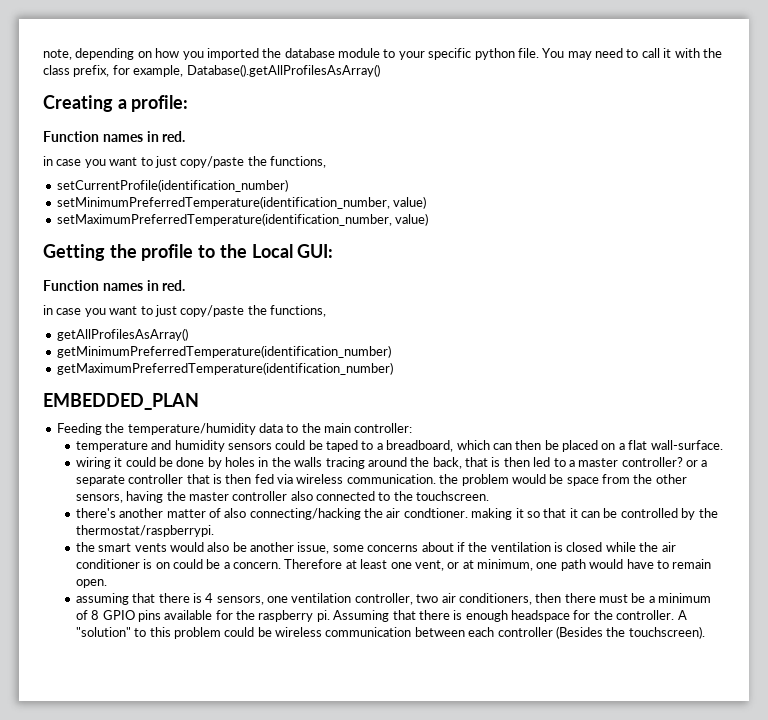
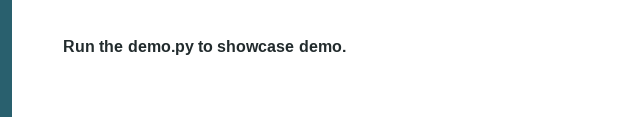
[43,48,722,60] [43,64,380,77] [43,95,189,112] [43,131,186,142] [43,156,326,168] [56,179,288,192] [56,196,427,209] [56,213,429,226] [43,244,334,261] [43,280,186,291] [43,305,326,317] [56,328,188,341] [56,345,391,358] [56,362,393,375] [43,393,199,410] [56,423,413,435] [75,440,723,452] [75,457,708,469] [75,474,687,486] [75,491,490,503] [75,508,718,520] [75,525,214,537] [75,542,676,554] [75,559,712,571] [75,579,107,588] [75,593,712,605] [75,610,687,622] [75,626,705,639] note, depending on how you imported the database module to your specific python file. You may need to call it with the class prefix, for example, Database().getAllProfilesAsArray() // Creating a profile: // Function names in red. // in case you want to just copy/paste the functions, // setCurrentProfile(identification_number) // setMinimumPreferredTemperature(identification_number, value) // setMaximumPreferredTemperature(identification_number, value) // Getting the profile to the Local GUI: // Function names in red. // in case you want to just copy/paste the functions, // getAllProfilesAsArray() // getMinimumPreferredTemperature(identification_number) // getMaximumPreferredTemperature(identification_number) // EMBEDDED_PLAN // Feeding the temperature/humidity data to the main controller: // temperature and humidity sensors could be taped to a breadboard, which can then be placed on a flat wall-surface. // wiring it could be done by holes in the walls tracing around the back, that is then led to a master controller? or a separate controller that is then fed via wireless communication. the problem would be space from the other sensors, having the master controller also connected to the touchscreen. // there's another matter of also connecting/hacking the air condtioner. making it so that it can be controlled by the thermostat/raspberrypi. // the smart vents would also be another issue, some concerns about if the ventilation is closed while the air conditioner is on could be a concern. Therefore at least one vent, or at minimum, one path would have to remain open. // assuming that there is 4 sensors, one ventilation controller, two air conditioners, then there must be a minimum of 8 GPIO pins available for the raspberry pi. Assuming that there is enough headspace for the controller. A "solution" to this problem could be wireless communication between each controller (Besides the touchscreen). -> [63,40,346,55] Run the demo.py to showcase demo.

